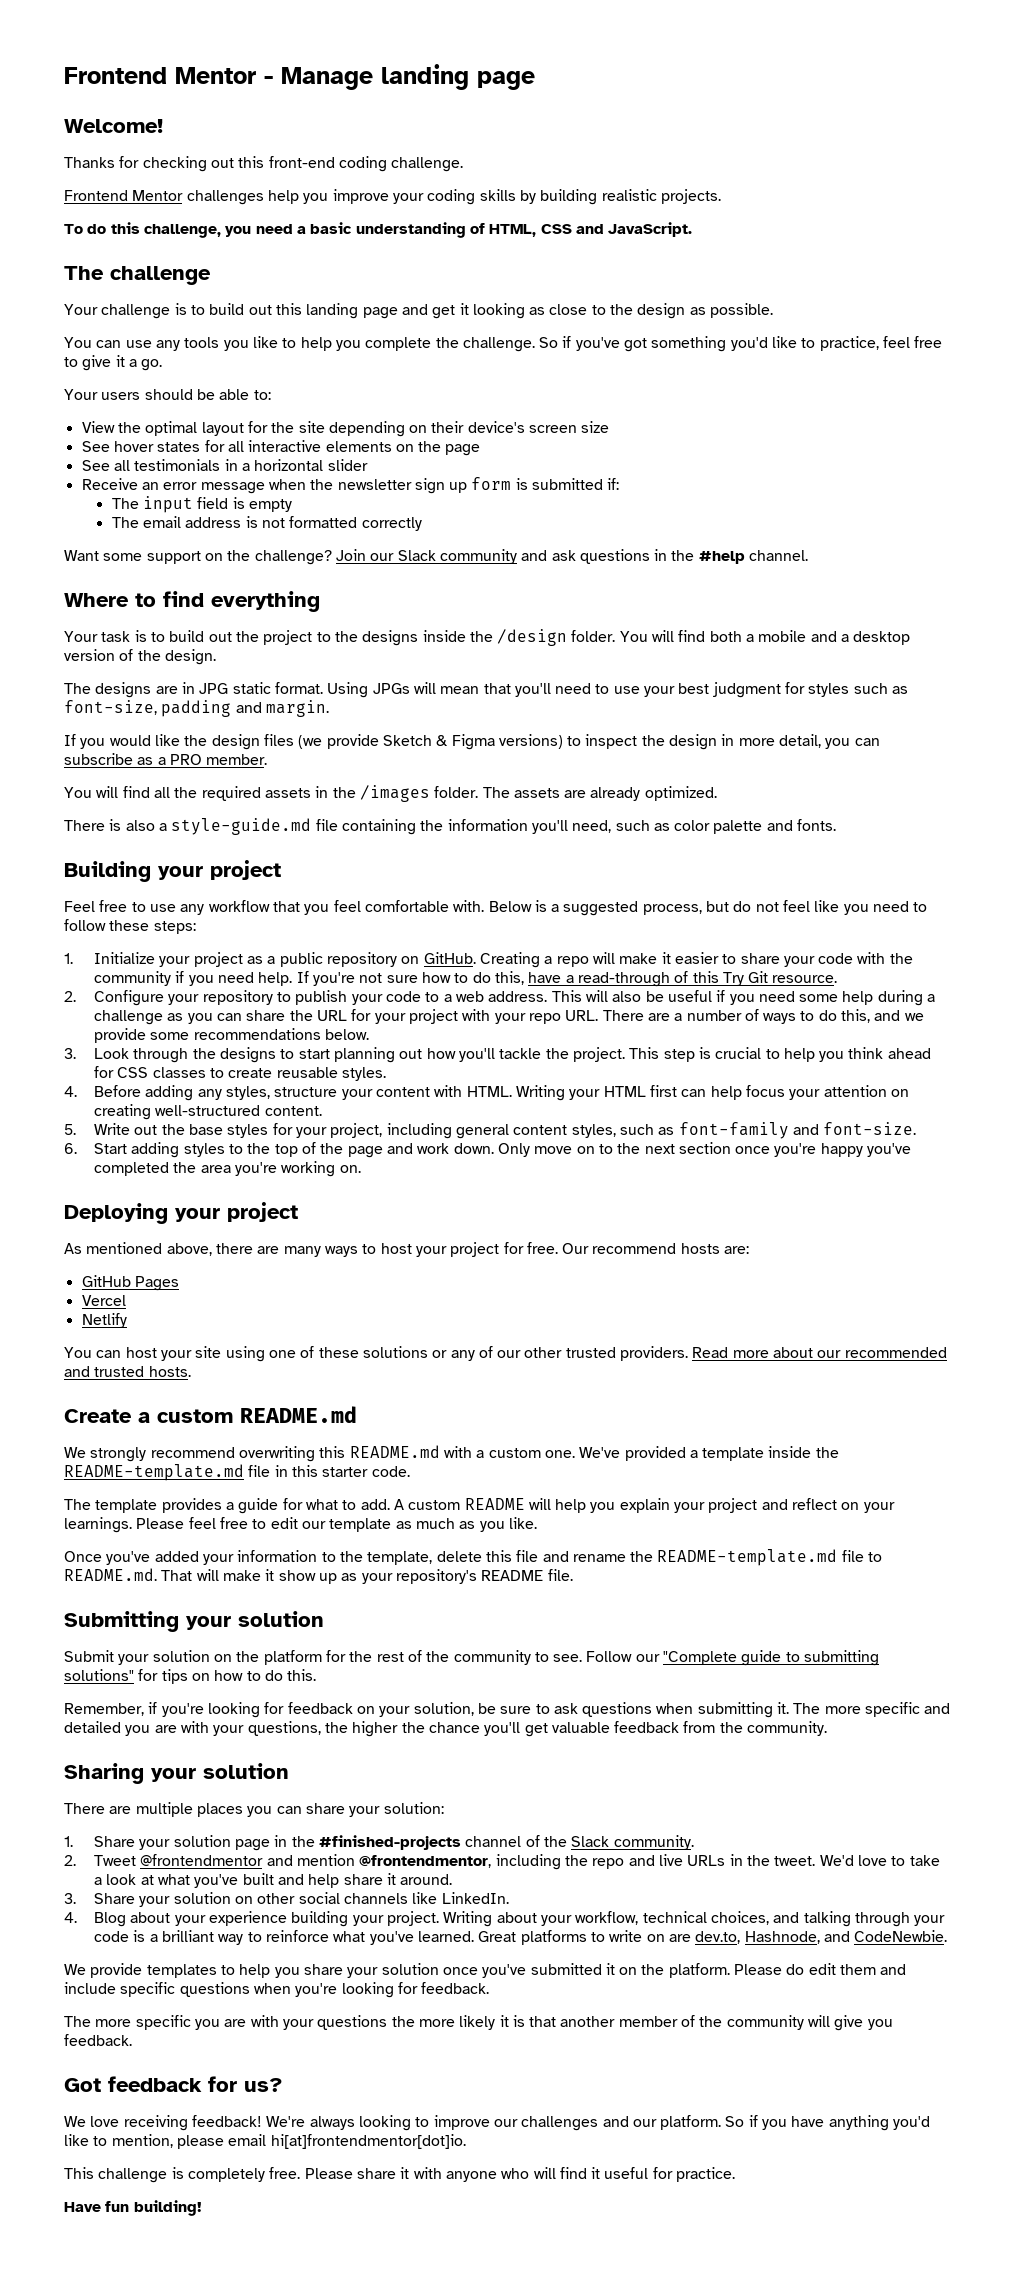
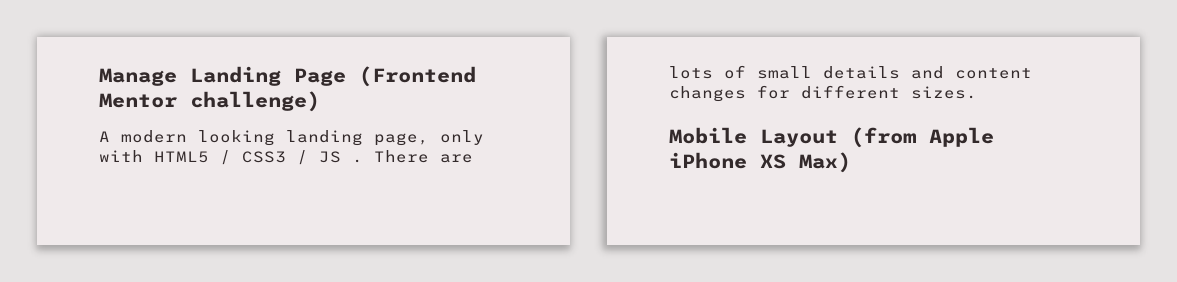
[64,64,535,90] [64,119,163,133] [64,156,464,172] [64,189,721,205] [64,222,693,238] [64,266,211,285] [64,303,774,319] [64,336,943,352] [64,355,163,371] [64,389,271,400] [81,421,610,437] [81,440,481,456] [81,459,368,471] [81,477,620,494] [111,496,292,513] [111,516,422,531] [64,549,809,565] [64,591,320,612] [64,629,911,646] [64,649,216,665] [64,682,909,698] [64,700,329,717] [64,734,880,750] [64,753,268,765] [64,785,717,802] [64,818,837,835] [64,860,281,882] [64,900,928,916] [64,919,196,934] [64,952,913,968] [94,971,838,987] [64,990,936,1006] [94,1009,924,1025] [94,1028,370,1043] [64,1047,931,1063] [94,1066,386,1081] [64,1085,909,1101] [94,1104,322,1120] [64,1122,917,1139] [64,1142,912,1158] [94,1161,361,1177] [64,1202,298,1224] [64,1242,750,1257] [81,1275,179,1291] [81,1295,126,1306] [81,1313,127,1328] [64,1346,947,1362] [64,1366,191,1377] [64,1406,357,1423] [64,1445,839,1462] [64,1464,410,1481] [64,1498,895,1514] [64,1517,537,1533] [64,1549,883,1566] [64,1568,573,1584] [64,1611,324,1632] [64,1650,880,1666] [64,1669,317,1684] [64,1702,951,1718] [64,1721,828,1737] [64,1763,289,1784] [64,1802,444,1817] [64,1835,694,1851] [64,1854,940,1870] [94,1873,453,1888] [64,1892,509,1907] [64,1911,946,1927] [94,1930,948,1945] [64,1963,907,1978] [64,1982,490,1998] [64,2015,893,2031] [64,2034,132,2046] [64,2076,283,2092] [64,2115,931,2131] [64,2134,466,2149] [64,2167,736,2183] [64,2200,202,2216] Frontend Mentor - Manage landing page // Welcome! // Thanks for checking out this front-end coding challenge. // Frontend Mentor challenges help you improve your coding skills by building realistic projects. // To do this challenge, you need a basic understanding of HTML, CSS and JavaScript. // The challenge // Your challenge is to build out this landing page and get it looking as close to the design as possible. // You can use any tools you like to help you complete the challenge. So if you've got something you'd like to practice, feel free to give it a go. // Your users should be able to: // View the optimal layout for the site depending on their device's screen size // See hover states for all interactive elements on the page // See all testimonials in a horizontal slider // Receive an error message when the newsletter sign up form is submitted if: // The input field is empty // The email address is not formatted correctly // Want some support on the challenge? Join our Slack community and ask questions in the #help channel. // Where to find everything // Your task is to build out the project to the designs inside the /design folder. You will find both a mobile and a desktop version of the design. // The designs are in JPG static format. Using JPGs will mean that you'll need to use your best judgment for styles such as font-size, padding and margin. // If you would like the design files (we provide Sketch & Figma versions) to inspect the design in more detail, you can subscribe as a PRO member. // You will find all the required assets in the /images folder. The assets are already optimized. // There is also a style-guide.md file containing the information you'll need, such as color palette and fonts. // Building your project // Feel free to use any workflow that you feel comfortable with. Below is a suggested process, but do not feel like you need to follow these steps: // 1. Initialize your project as a public repository on GitHub. Creating a repo will make it easier to share your code with the community if you need help. If you're not sure how to do this, have a read-through of this Try Git resource. // 2. Configure your repository to publish your code to a web address. This will also be useful if you need some help during a challenge as you can share the URL for your project with your repo URL. There are a number of ways to do this, and we provide some recommendations below. // 3. Look through the designs to start planning out how you'll tackle the project. This step is crucial to help you think ahead for CSS classes to create reusable styles. // 4. Before adding any styles, structure your content with HTML. Writing your HTML first can help focus your attention on creating well-structured content. // 5. Write out the base styles for your project, including general content styles, such as font-family and font-size. // 6. Start adding styles to the top of the page and work down. Only move on to the next section once you're happy you've completed the area you're working on. // Deploying your project // As mentioned above, there are many ways to host your project for free. Our recommend hosts are: // GitHub Pages // Vercel // Netlify // You can host your site using one of these solutions or any of our other trusted providers. Read more about our recommended and trusted hosts. // Create a custom README.md // We strongly recommend overwriting this README.md with a custom one. We've provided a template inside the README-template.md file in this starter code. // The template provides a guide for what to add. A custom README will help you explain your project and reflect on your learnings. Please feel free to edit our template as much as you like. // Once you've added your information to the template, delete this file and rename the README-template.md file to README.md. That will make it show up as your repository's README file. // Submitting your solution // Submit your solution on the platform for the rest of the community to see. Follow our "Complete guide to submitting solutions" for tips on how to do this. // Remember, if you're looking for feedback on your solution, be sure to ask questions when submitting it. The more specific and detailed you are with your questions, the higher the chance you'll get valuable feedback from the community. // Sharing your solution // There are multiple places you can share your solution: // 1. Share your solution page in the #finished-projects channel of the Slack community. // 2. Tweet @frontendmentor and mention @frontendmentor, including the repo and live URLs in the tweet. We'd love to take a look at what you've built and help share it around. // 3. Share your solution on other social channels like LinkedIn. // 4. Blog about your experience building your project. Writing about your workflow, technical choices, and talking through your code is a brilliant way to reinforce what you've learned. Great platforms to write on are dev.to, Hashnode, and CodeNewbie. // We provide templates to help you share your solution once you've submitted it on the platform. Please do edit them and include specific questions when you're looking for feedback. // The more specific you are with your questions the more likely it is that another member of the community will give you feedback. // Got feedback for us? // We love receiving feedback! We're always looking to improve our challenges and our platform. So if you have anything you'd like to mention, please email hi[at]frontendmentor[dot]io. // This challenge is completely free. Please share it with anyone who will find it useful for practice. // Have fun building! -> [99,66,476,87] [99,91,320,112] [99,130,484,146] [99,150,473,165] [669,65,1032,79] [669,85,977,102] [669,127,994,148] [669,152,851,173] Manage Landing Page (Frontend Mentor challenge) // A modern looking landing page, only with HTML5 / CSS3 / JS . There are lots of small details and content changes for different sizes. // Mobile Layout (from Apple iPhone XS Max)

